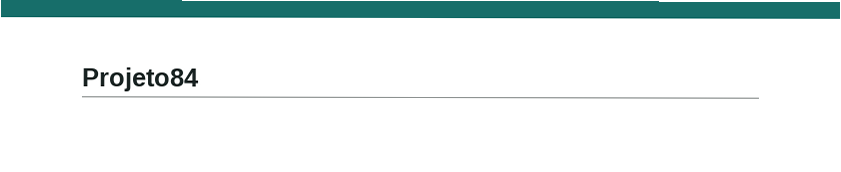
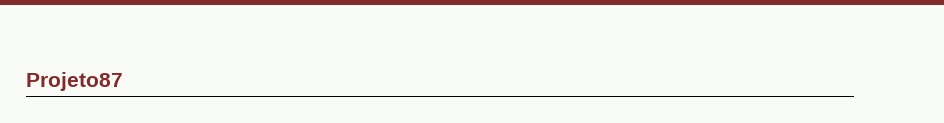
[81,67,200,92] Projeto84 -> [26,72,123,91] Projeto87

